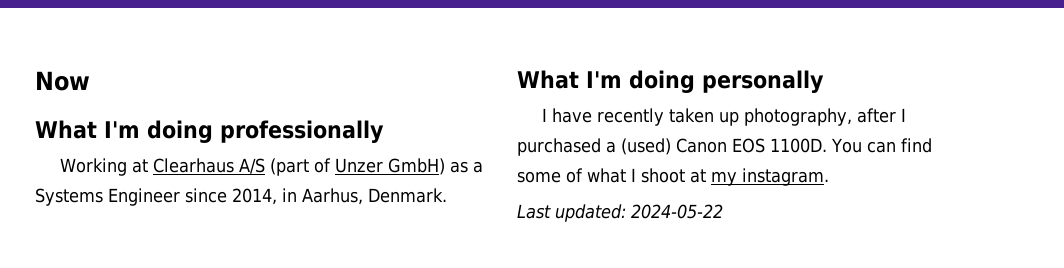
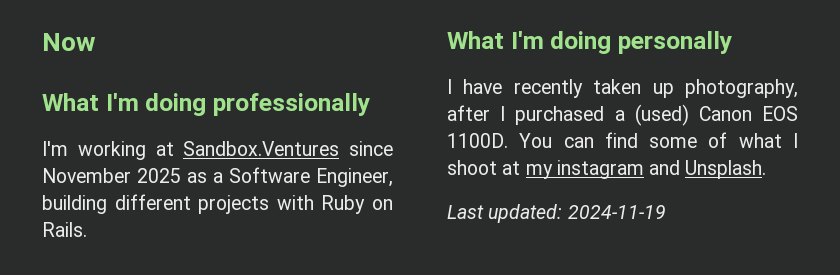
[60,158,484,176] [35,188,447,206] Working at Clearhaus A/S (part of Unzer GmbH) as a Systems Engineer since 2014, in Aarhus, Denmark. -> [42,141,393,160] [42,167,393,187] [42,194,394,214] [42,222,87,237] I'm working at Sandbox.Ventures since November 2025 as a Software Engineer, building different projects with Ruby on Rails.
[742,168,829,186] instagram. -> [556,160,767,179] instagram and Unsplash.
[631,204,723,219] 2024-05-22 -> [567,205,666,219] 2024-11-19

